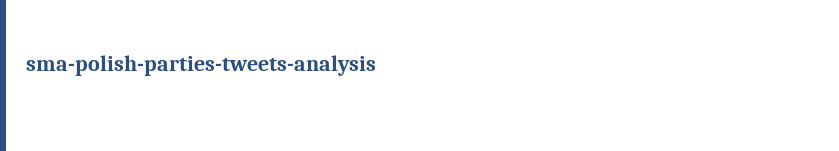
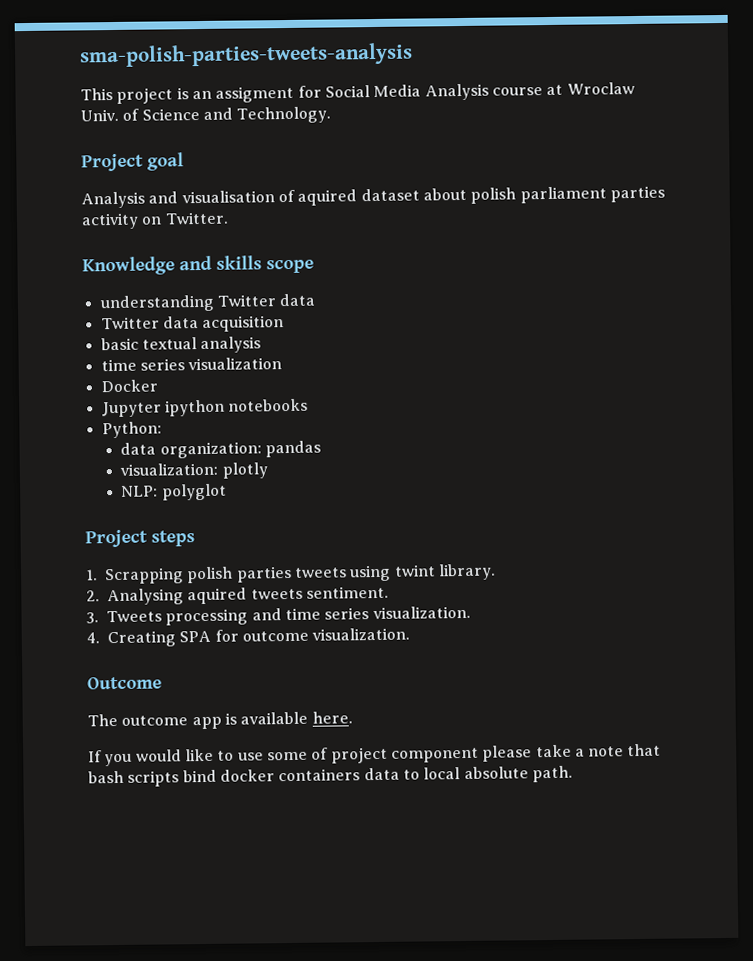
(376, 65) none -> [80,82,635,104] [80,106,332,124] [81,152,184,172] [81,185,665,209] [81,211,229,230] [82,255,314,276] [99,293,316,313] [100,315,285,332] [100,336,262,354] [100,357,283,372] [100,379,158,393] [101,398,309,418] [101,421,162,439] [120,440,322,459] [120,462,268,479] [121,483,227,501] [85,529,195,548] [86,563,496,585] [86,585,389,606] [86,605,471,626] [86,627,411,648] [87,676,162,690] [87,711,353,730] [88,743,662,767] [88,765,573,787] // This project is an assigment for Social Media Analysis course at Wroclaw Univ. of Science and Technology. // Project goal // Analysis and visualisation of aquired dataset about polish parliament parties activity on Twitter. // Knowledge and skills scope // understanding Twitter data // Twitter data acquisition // basic textual analysis // time series visualization // Docker // Jupyter ipython notebooks // Python: // data organization: pandas // visualization: plotly // NLP: polyglot // Project steps // 1. Scrapping polish parties tweets using twint library. // 2. Analysing aquired tweets sentiment. // 3. Tweets processing and time series visualization. // 4. Creating SPA for outcome visualization. // Outcome // The outcome app is available here. // If you would like to use some of project component please take a note that bash scripts bind docker containers data to local absolute path.

